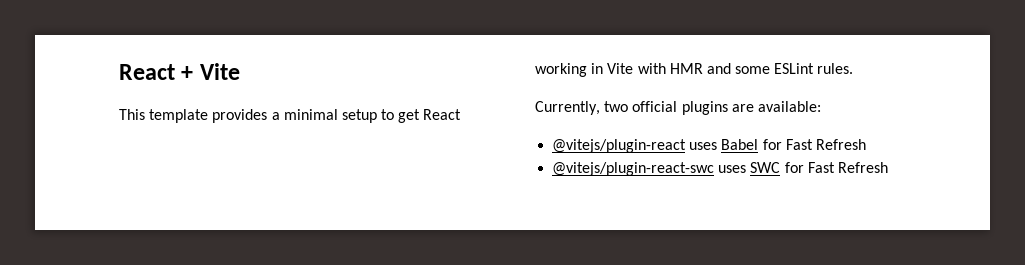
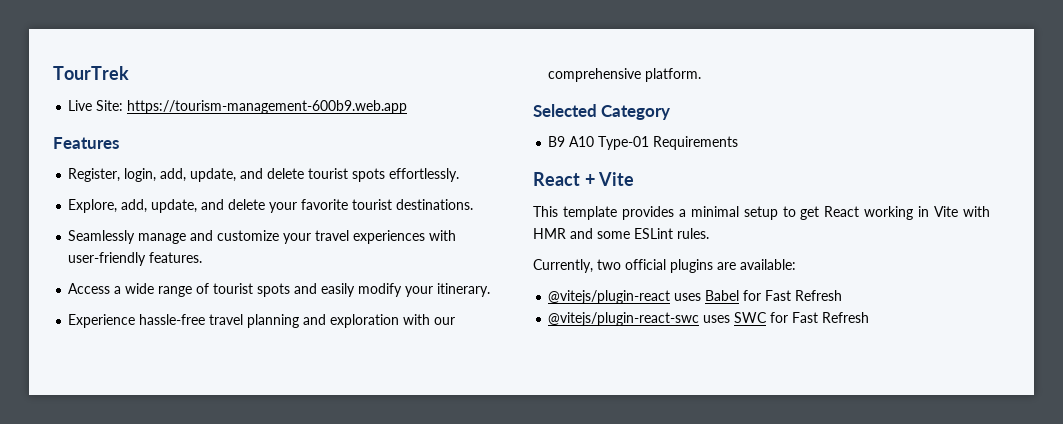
(119, 72) none -> [53,66,129,80] [68,100,408,114] [53,137,119,149] [68,168,460,182] [68,199,474,213] [68,230,457,244] [68,252,203,266] [68,283,491,297] [68,314,456,328] [548,68,702,82] [533,104,671,120] [548,136,739,150] TourTrek // Live Site: https://tourism-management-600b9.web.app // Features // Register, login, add, update, and delete tourist spots effortlessly. // Explore, add, update, and delete your favorite tourist destinations. // Seamlessly manage and customize your travel experiences with user-friendly features. // Access a wide range of tourist spots and easily modify your itinerary. // Experience hassle-free travel planning and exploration with our comprehensive platform. // Selected Category // B9 A10 Type-01 Requirements //

